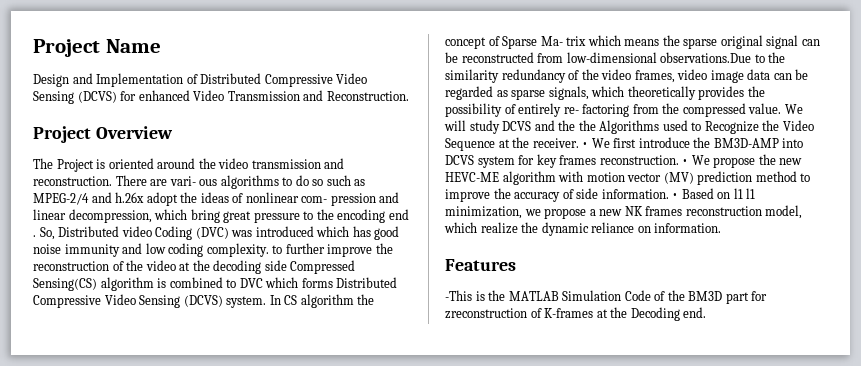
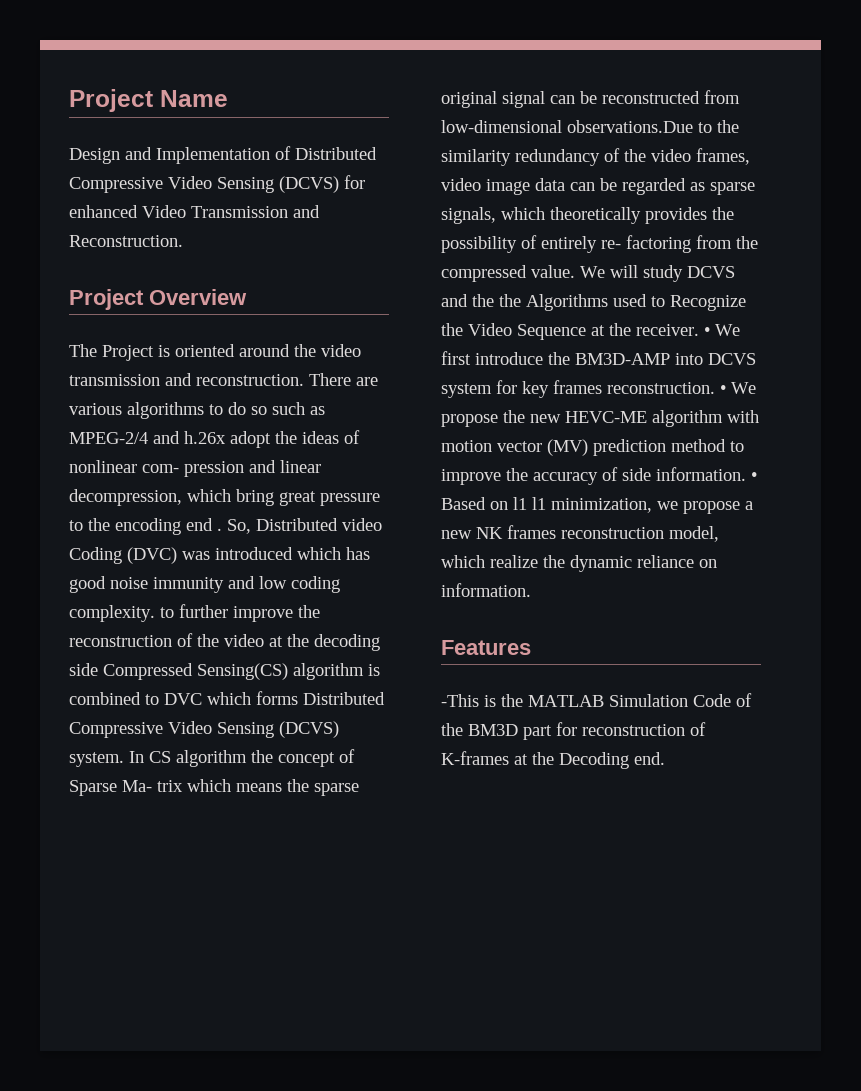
[169,176,218,186] vari- ous -> [69,403,122,415] various
[445,308,527,319] zreconstruction -> [582,724,685,736] reconstruction

